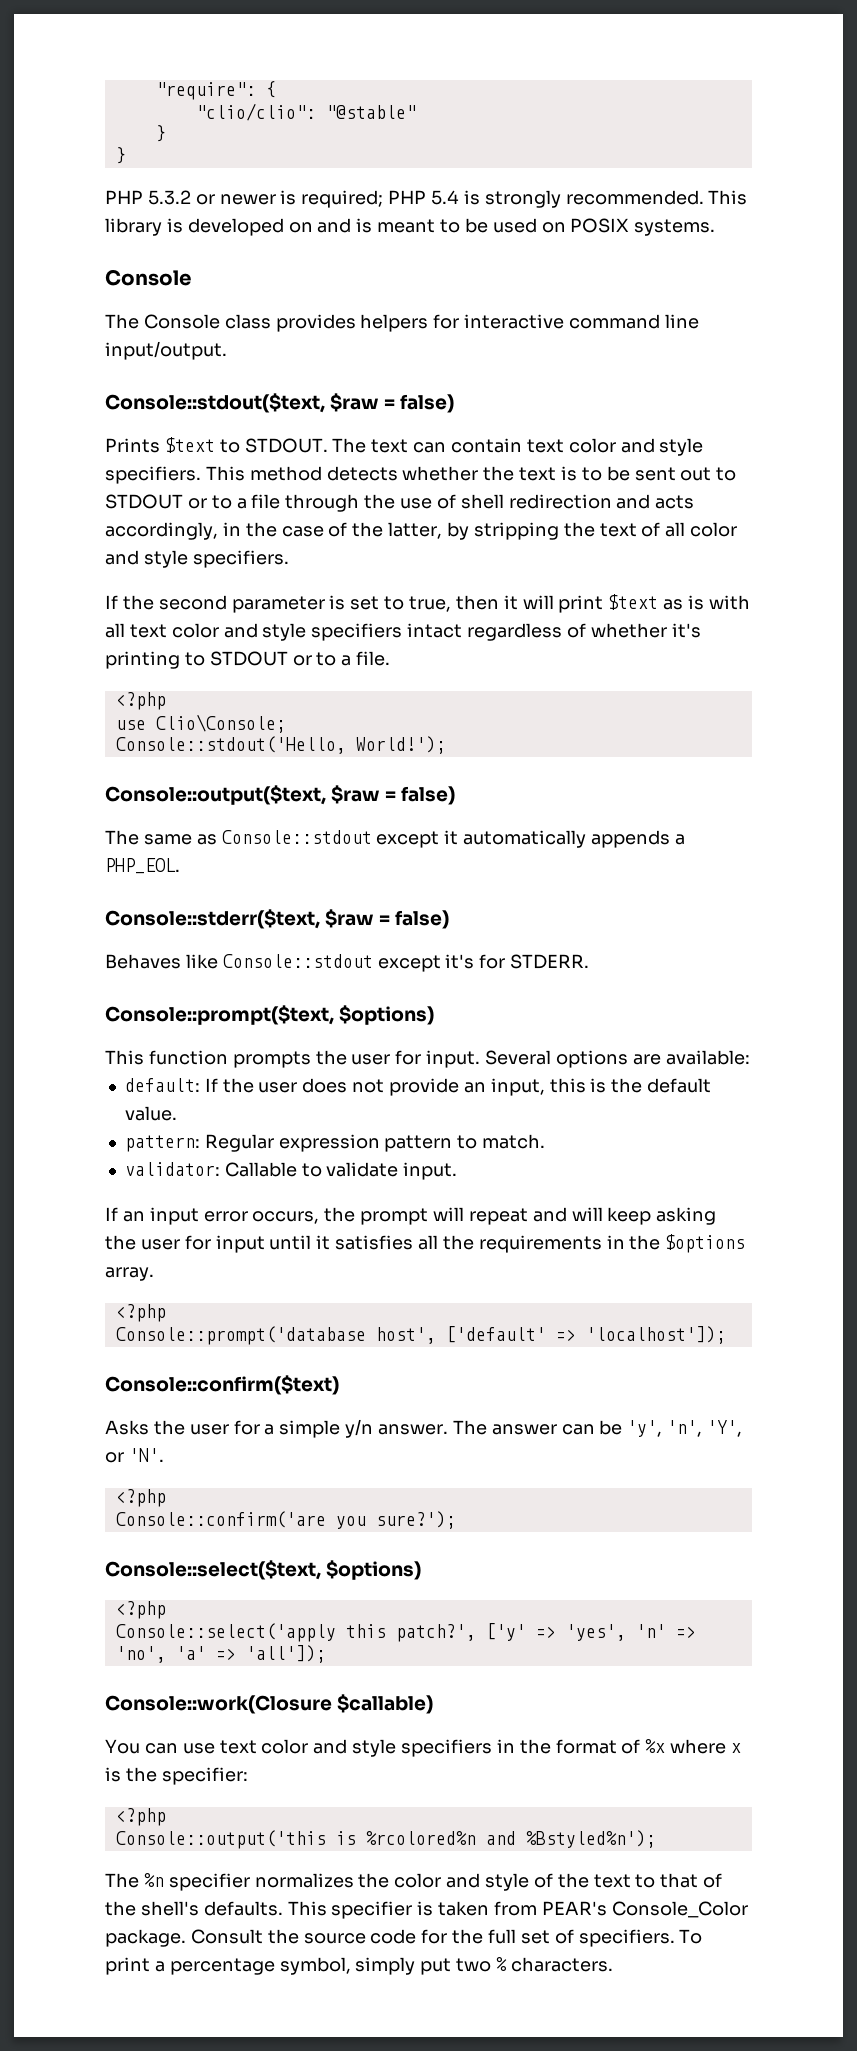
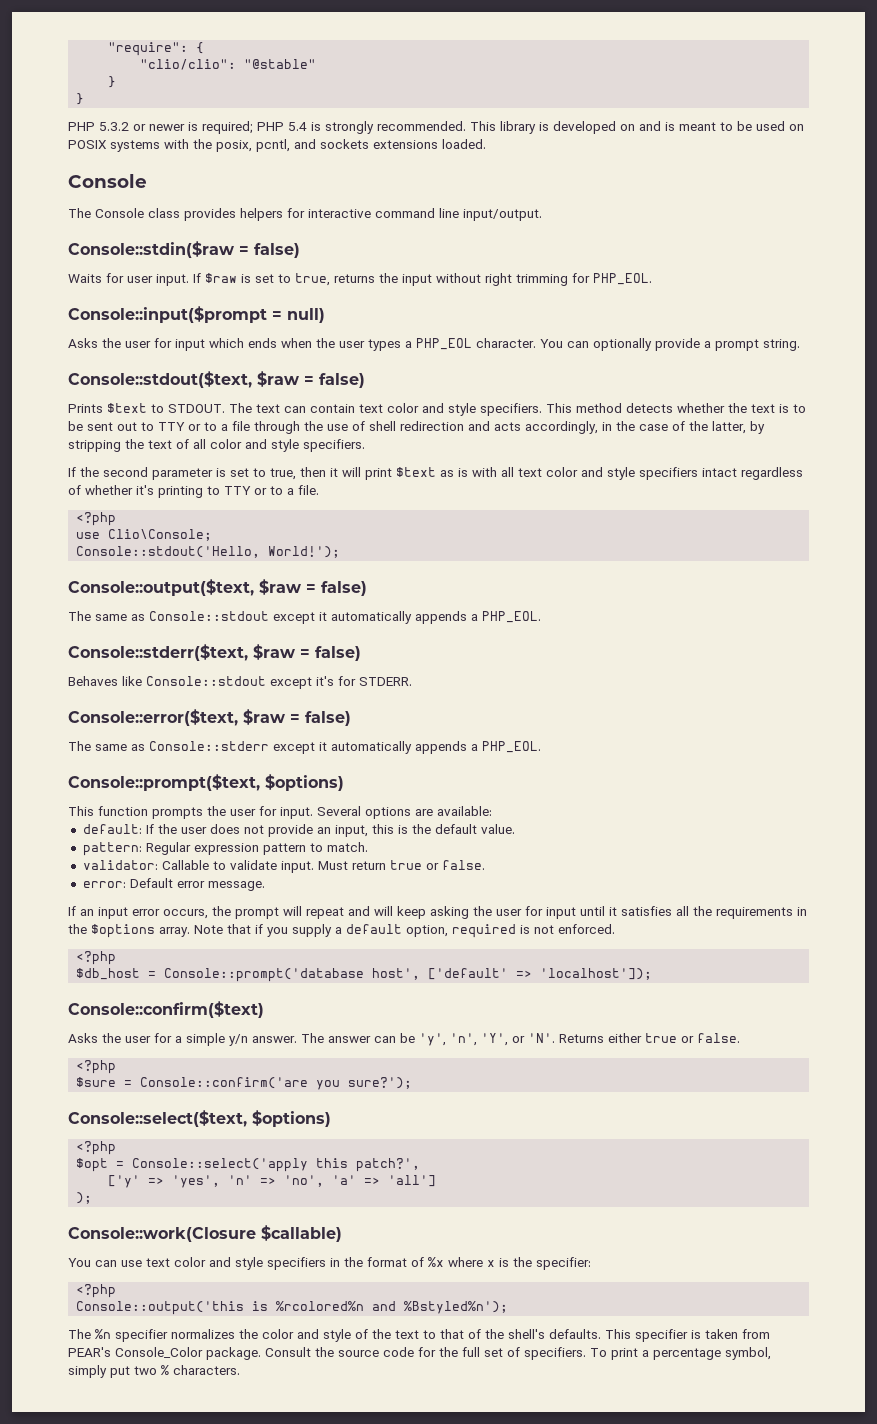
[634,219,716,236] systems. -> [110,139,486,152] systems with the posix, pcntl, and sockets extensions loaded.
(227, 350) none -> [68,241,300,258] [68,273,652,286] [68,306,325,323] [68,338,800,351] // Console::stdin($raw = false) // Waits for user input. If $raw is set to true, returns the input without right trimming for PHP_EOL. // Console::input($prompt = null) // Asks the user for input which ends when the user types a PHP_EOL character. You can optionally provide a prompt string.
[105,494,183,509] STDOUT -> [158,422,185,431] TTY
[209,651,288,666] STDOUT -> [224,486,251,495] TTY
(590, 961) none -> [68,709,351,726] [68,741,541,754] // Console::error($text, $raw = false) // The same as Console::stderr except it automatically appends a PHP_EOL.
(458, 1171) none -> [317,860,485,870] [82,878,265,891] Must return true or false. // error: Default error message.
[115,1304,166,1322] // <?php // -> [194,924,615,938] [76,951,117,965] [76,968,157,980] Note that if you supply a default option, required is not enforced. // <?php // $db_host =
[115,1489,166,1507] // <?php // -> [559,1033,740,1043] [76,1060,117,1074] [76,1077,133,1087] Returns either true or false. // <?php // $sure =
(166, 1610) none -> [76,1158,125,1172] $opt =
(476, 1633) none -> (421, 1165) //
[245,1645,326,1663] 'all']); -> [388,1175,437,1187] [76,1192,93,1204] 'all'] // );

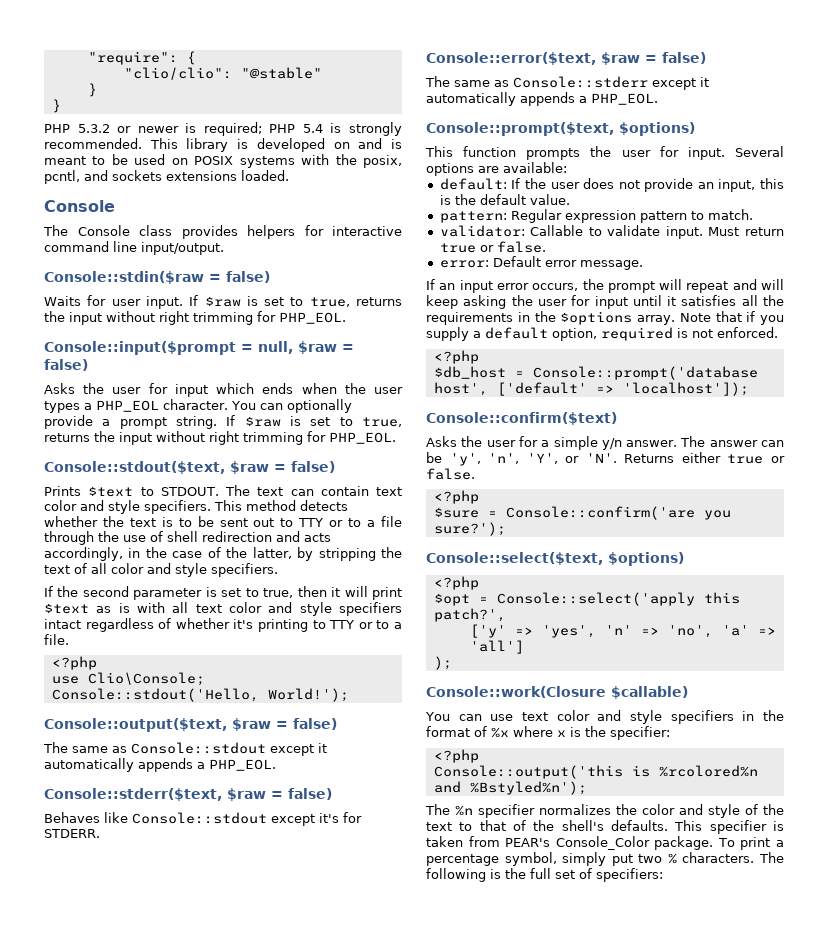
[287,308,325,323] null) -> [258,341,354,354] [44,359,88,371] null, $raw = false)
(800, 345) none -> [226,415,402,427] [44,431,396,445] If $raw is set to true, returns the input without right trimming for PHP_EOL.
[265,1347,586,1360] Consult the source code for the full set of specifiers. -> (714, 843) none
(240, 1370) none -> [759,852,784,863] [426,868,663,882] The following is the full set of specifiers:

